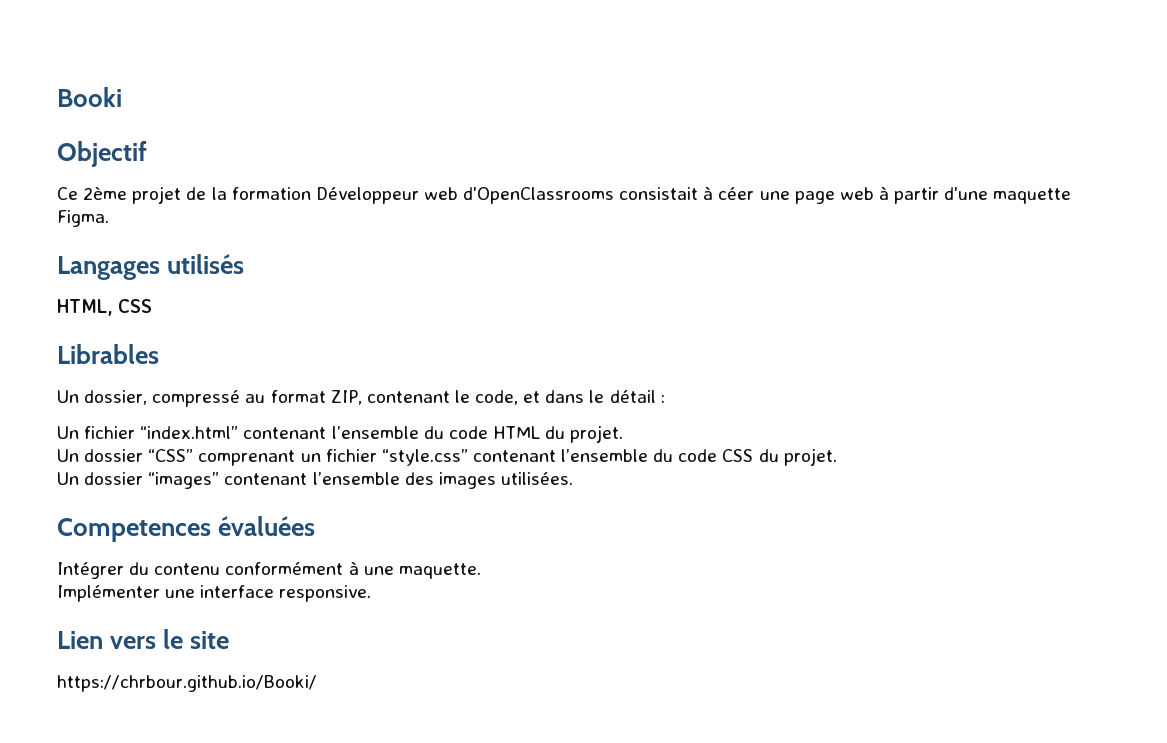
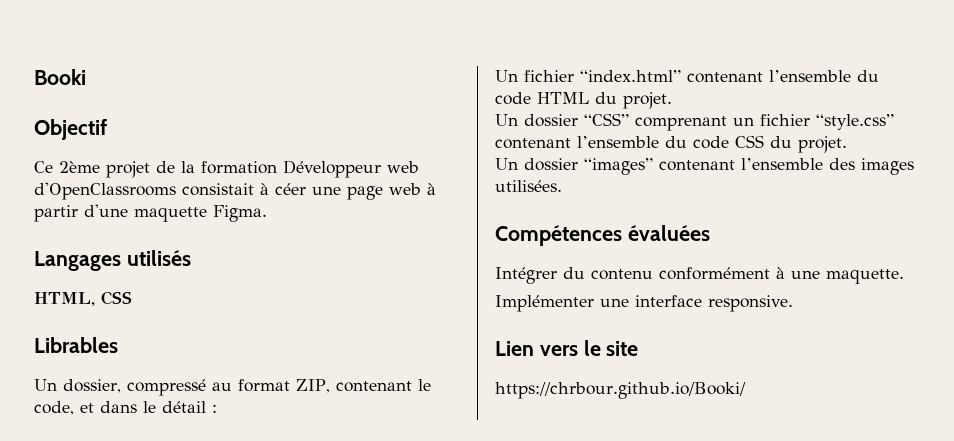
[57,518,211,542] Competences -> [495,225,622,246] Compétences

